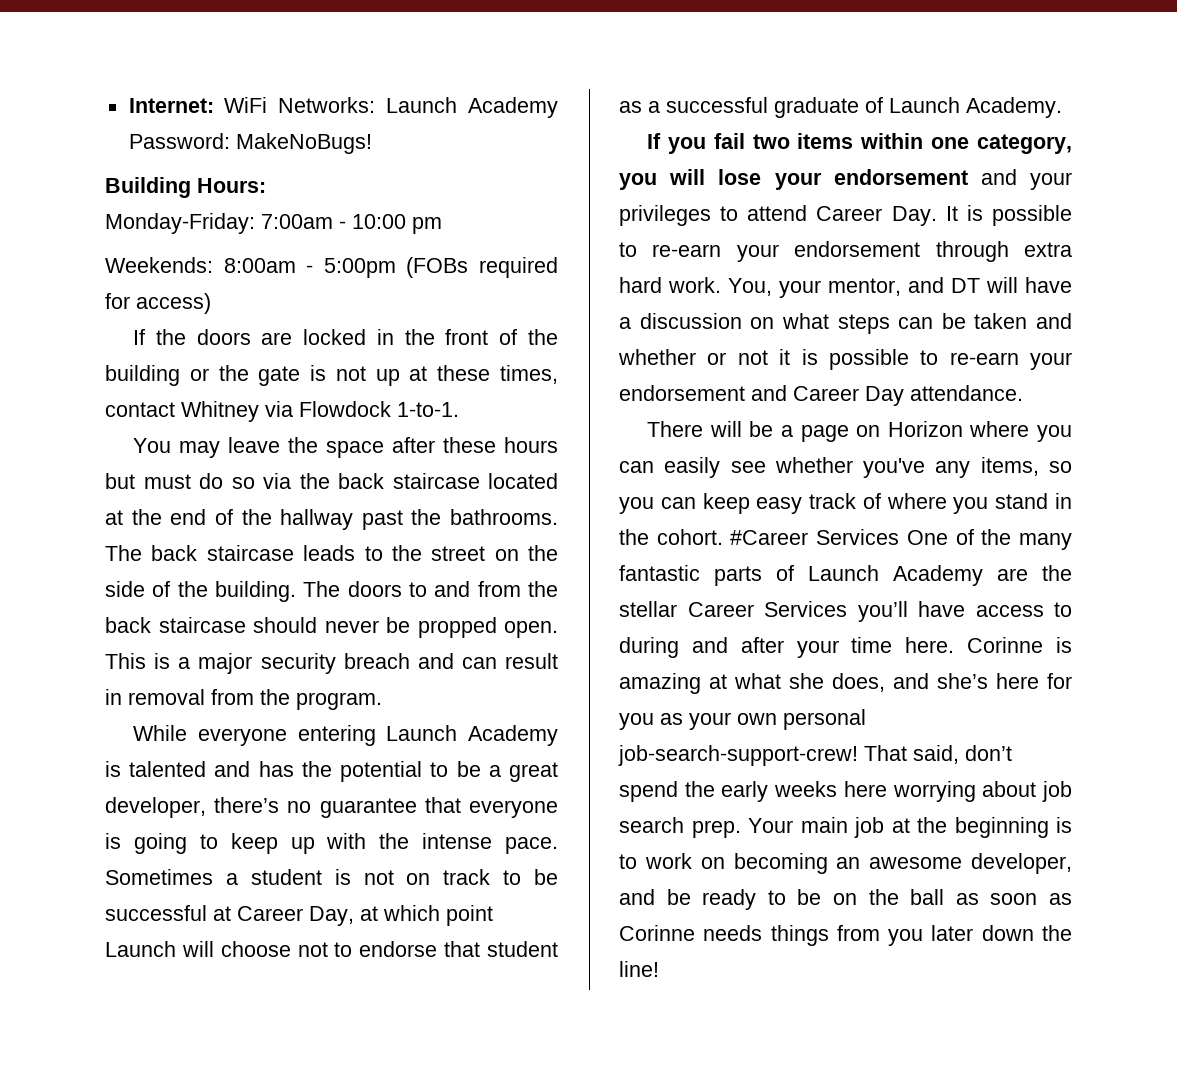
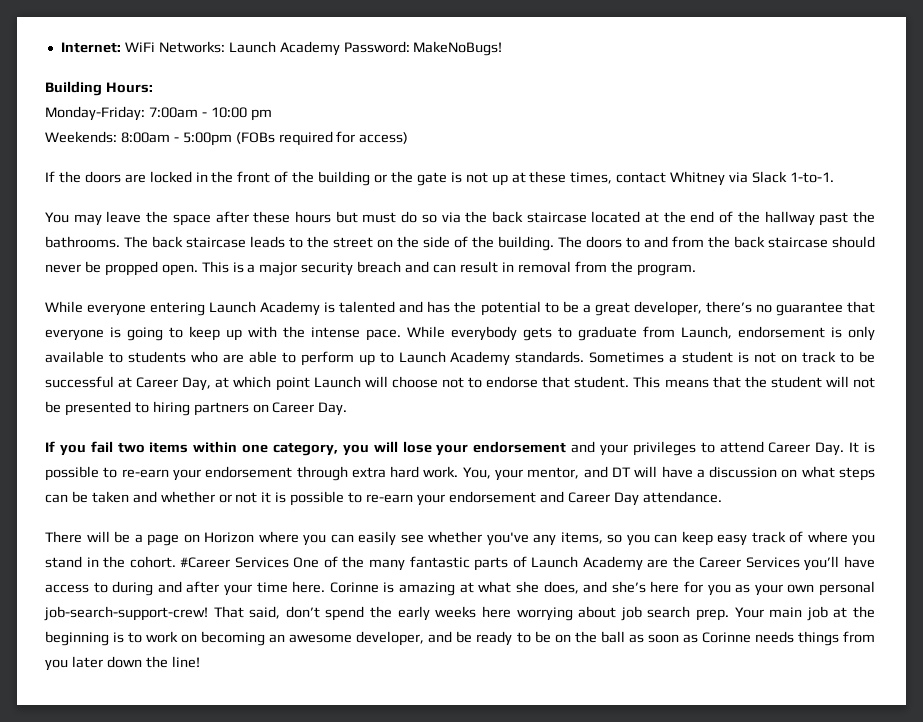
[299,401,391,417] Flowdock -> [752,171,788,183] Slack
(558, 845) none -> [407,326,875,341] [45,351,585,366] While everybody gets to graduate from Launch, endorsement is only available to students who are able to perform up to Launch Academy standards.
[487,941,558,957] [619,97,1062,118] student as a successful graduate of Launch Academy. -> [574,376,875,388] [45,401,348,416] student. This means that the student will not be presented to hiring partners on Career Day.
[619,601,677,617] stellar -> (695, 562) none

